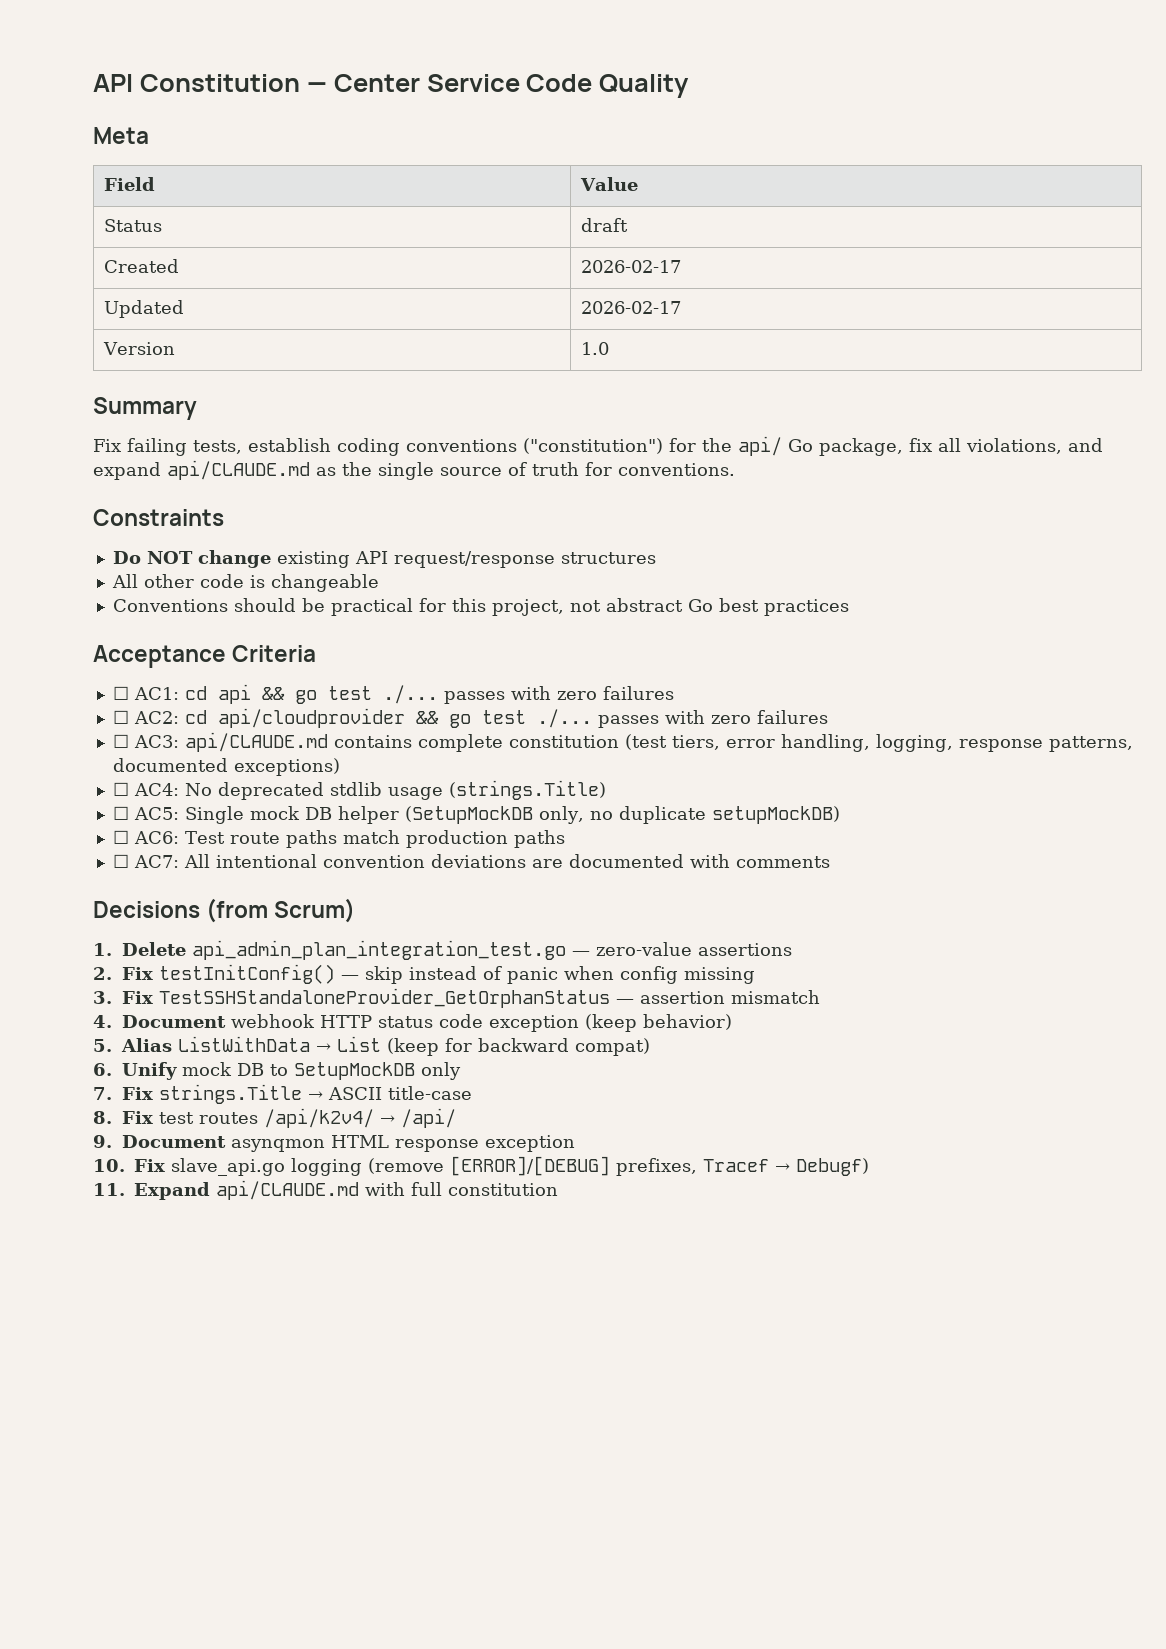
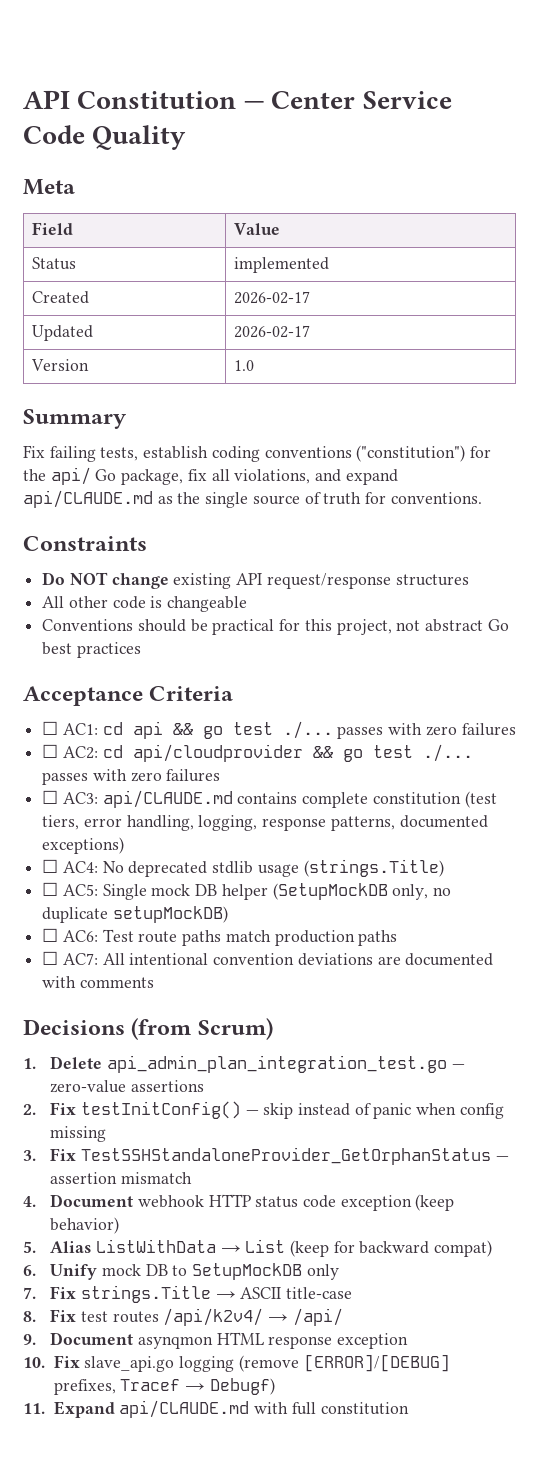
[580,218,628,232] draft -> [233,257,329,273] implemented

